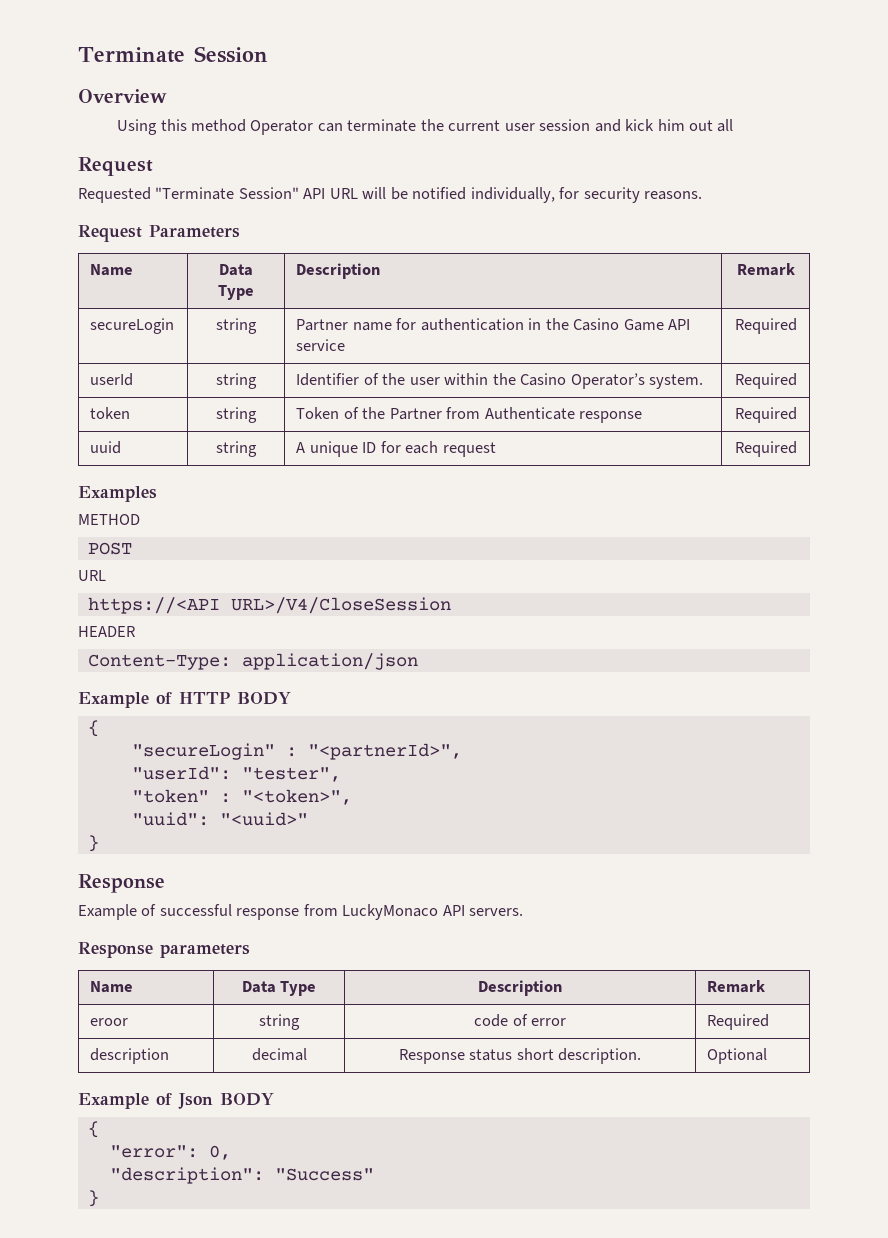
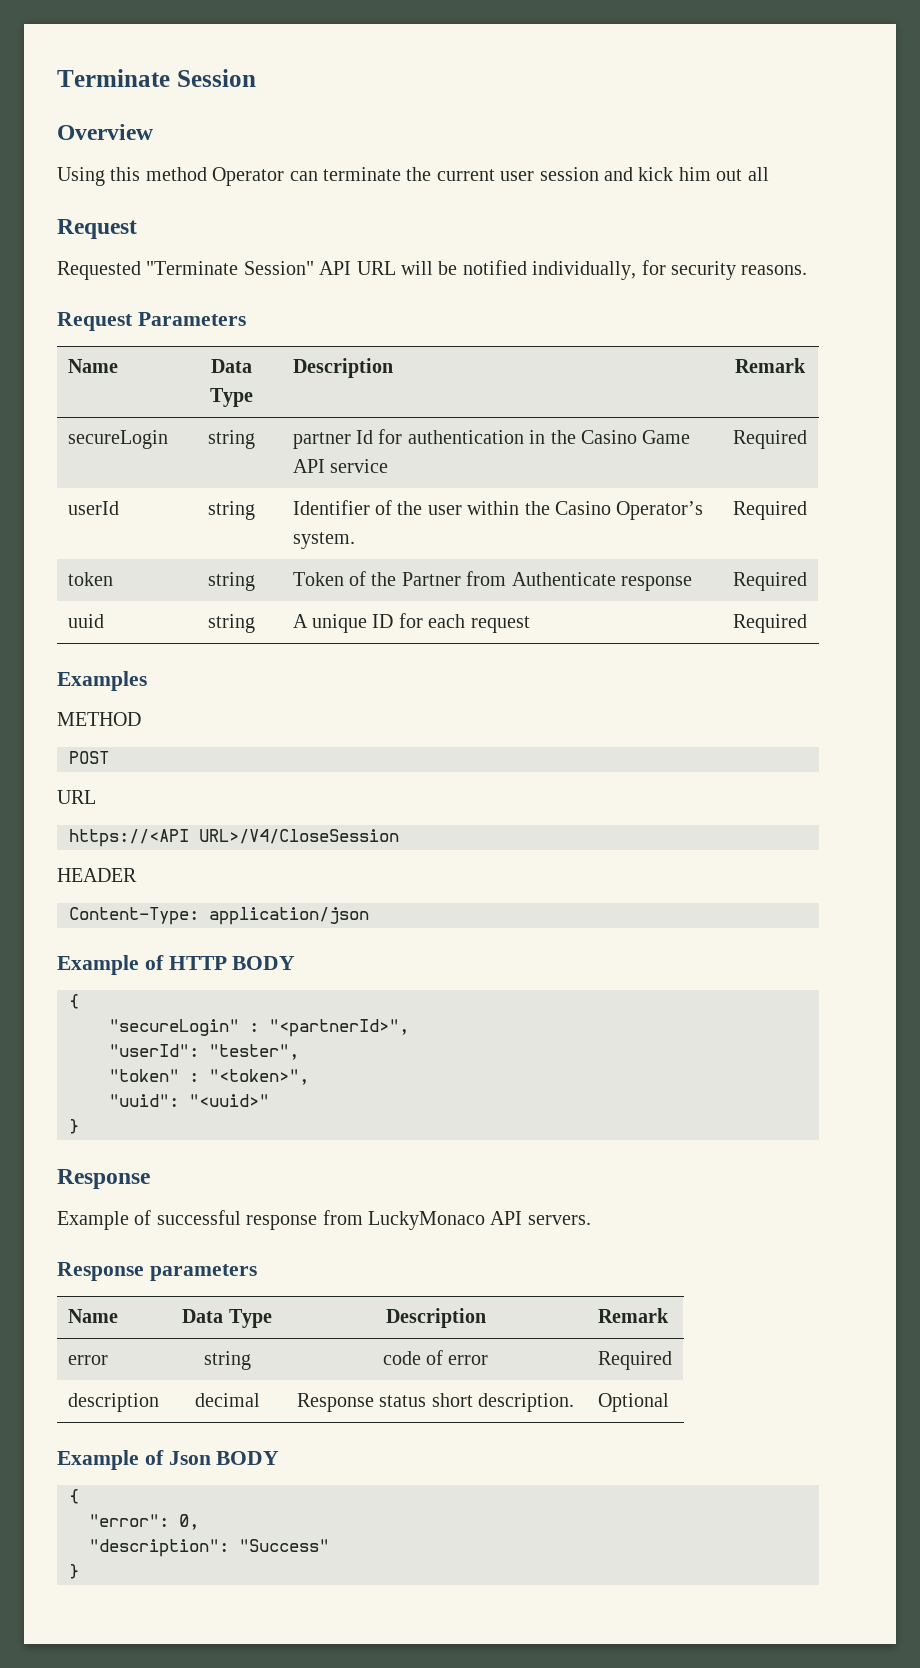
[296,319,392,331] Partner name -> [292,430,373,449] partner Id
[90,1018,129,1026] eroor -> [67,1355,108,1365] error

